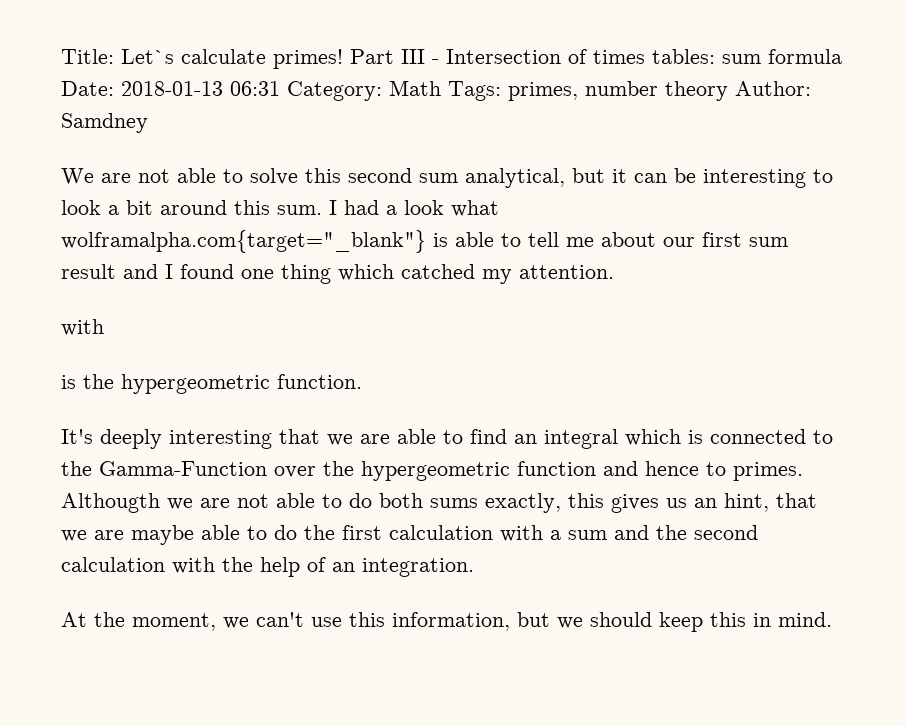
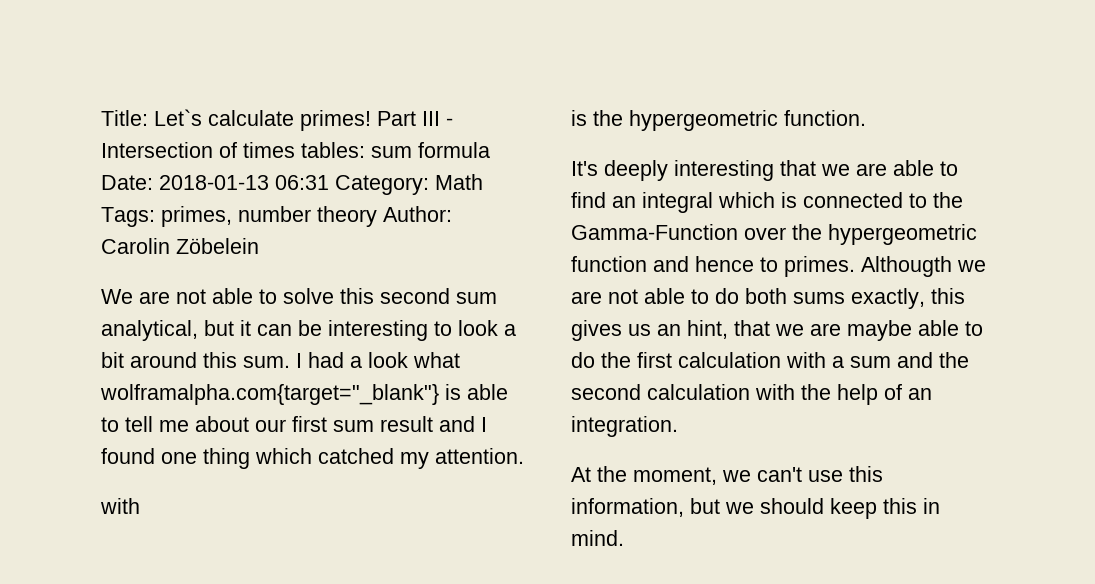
[61,113,148,133] Samdney -> [101,238,259,254] Carolin Zöbelein

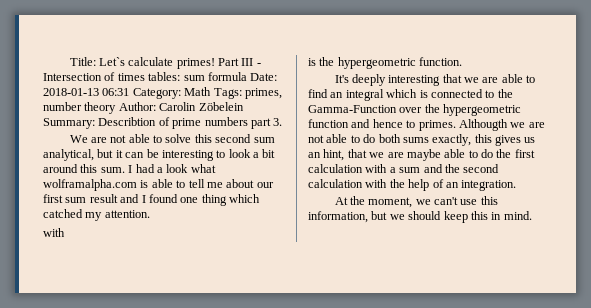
(259, 246) none -> [43,117,283,129] Summary: Describtion of prime numbers part 3.
[100,384,439,405] wolframalpha.com{target="_blank"} -> [43,179,137,191] wolframalpha.com

